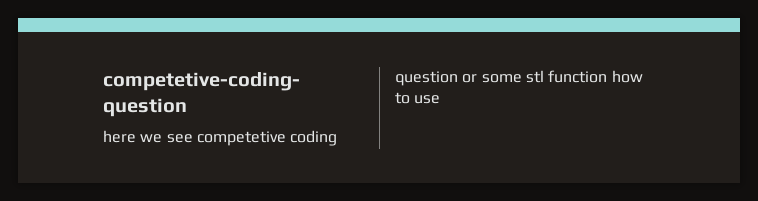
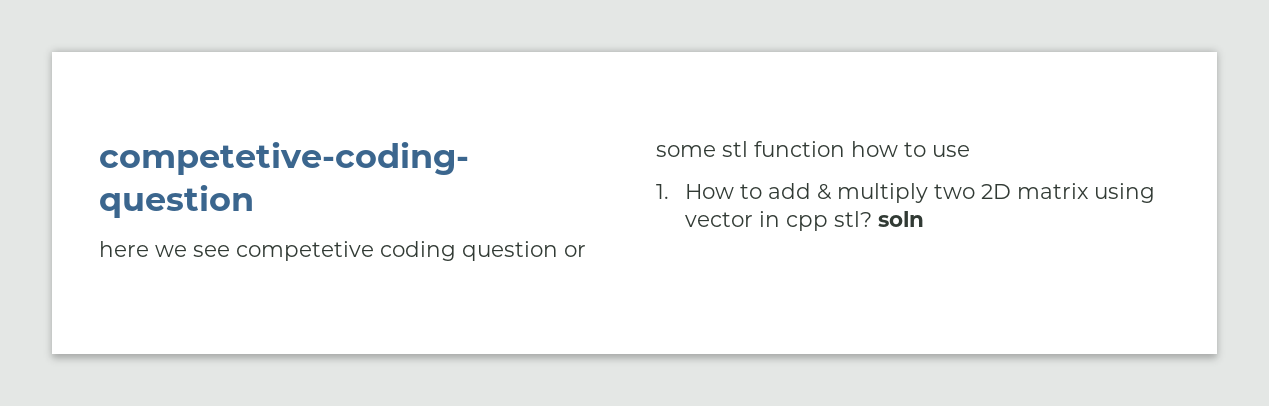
(441, 99) none -> [656,183,1156,203] [685,211,925,231] // 1. How to add & multiply two 2D matrix using vector in cpp stl? soln

